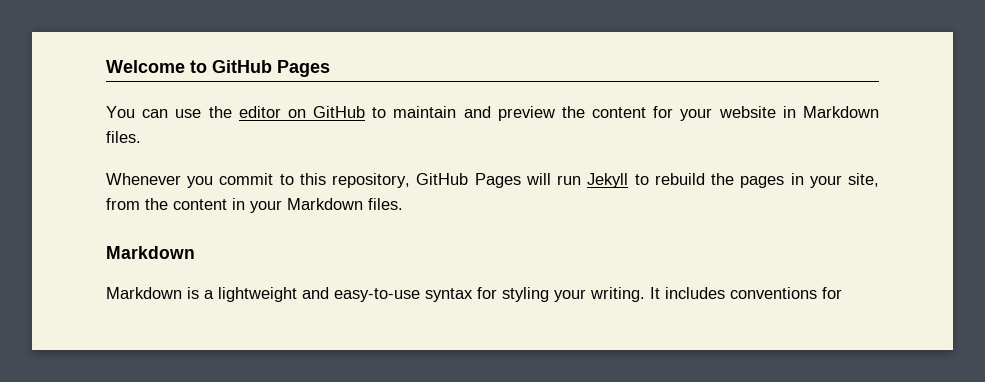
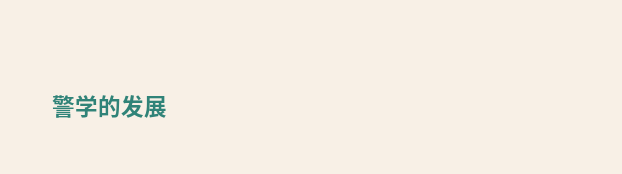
[106,60,330,77] [106,106,879,121] [106,131,141,143] [106,173,880,188] [106,198,403,213] [106,246,195,259] [106,287,842,302] Welcome to GitHub Pages // You can use the editor on GitHub to maintain and preview the content for your website in Markdown files. // Whenever you commit to this repository, GitHub Pages will run Jekyll to rebuild the pages in your site, from the content in your Markdown files. // Markdown // Markdown is a lightweight and easy-to-use syntax for styling your writing. It includes conventions for -> [52,95,167,118] 警学的发展

